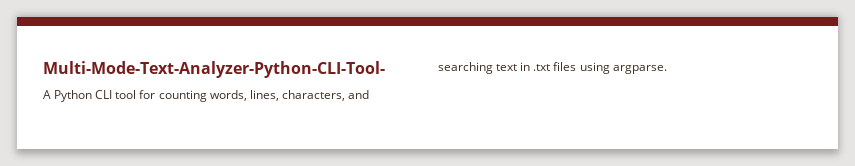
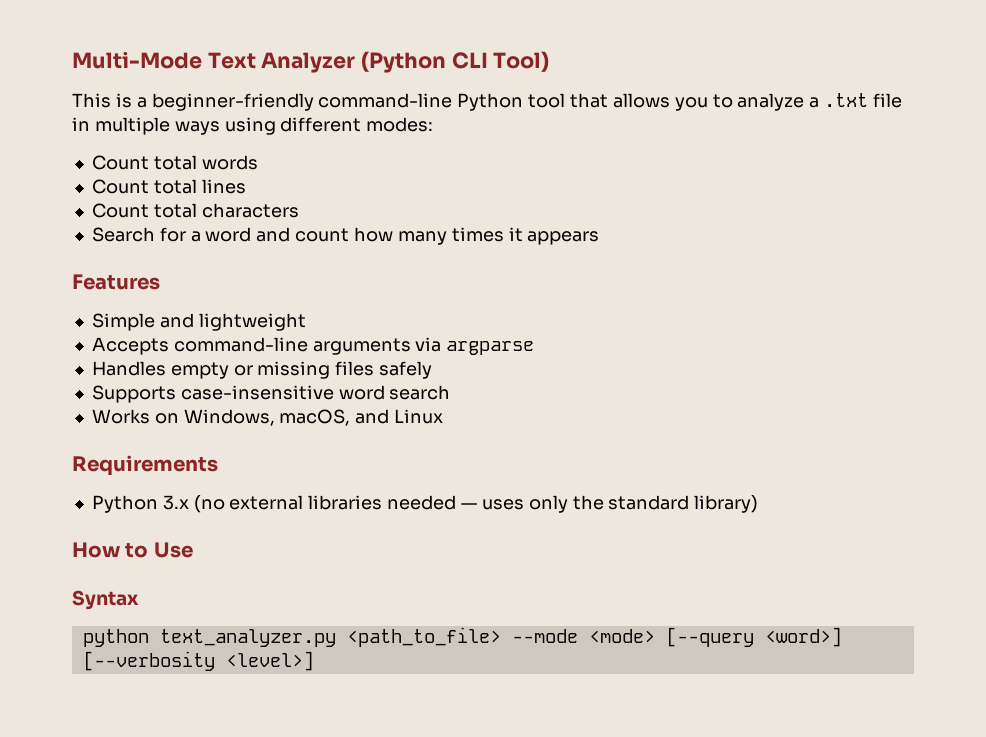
[43,61,385,78] [43,90,369,102] [438,62,667,74] Multi-Mode-Text-Analyzer-Python-CLI-Tool- // A Python CLI tool for counting words, lines, characters, and searching text in .txt files using argparse. -> [72,51,550,73] [72,93,903,111] [72,117,434,135] [91,155,258,170] [91,179,246,194] [91,203,299,218] [91,227,600,245] [72,274,160,290] [91,313,306,331] [91,337,535,355] [91,361,433,379] [91,385,451,403] [91,409,444,426] [72,455,218,476] [91,495,759,513] [72,542,193,558] [72,590,139,610] [82,627,842,647] [82,651,314,671] Multi-Mode Text Analyzer (Python CLI Tool) // This is a beginner-friendly command-line Python tool that allows you to analyze a .txt file in multiple ways using different modes: // Count total words // Count total lines // Count total characters // Search for a word and count how many times it appears // Features // Simple and lightweight // Accepts command-line arguments via argparse // Handles empty or missing files safely // Supports case-insensitive word search // Works on Windows, macOS, and Linux // Requirements // Python 3.x (no external libraries needed — uses only the standard library) // How to Use // Syntax // python text_analyzer.py <path_to_file> --mode <mode> [--query <word>] [--verbosity <level>]

